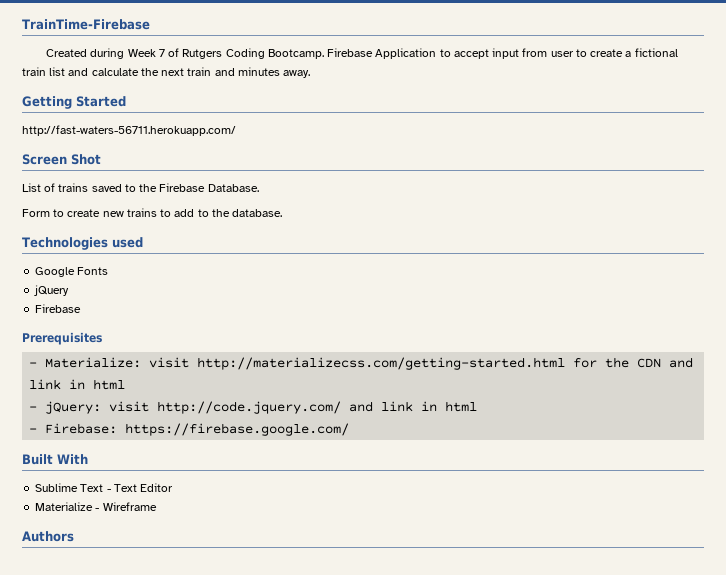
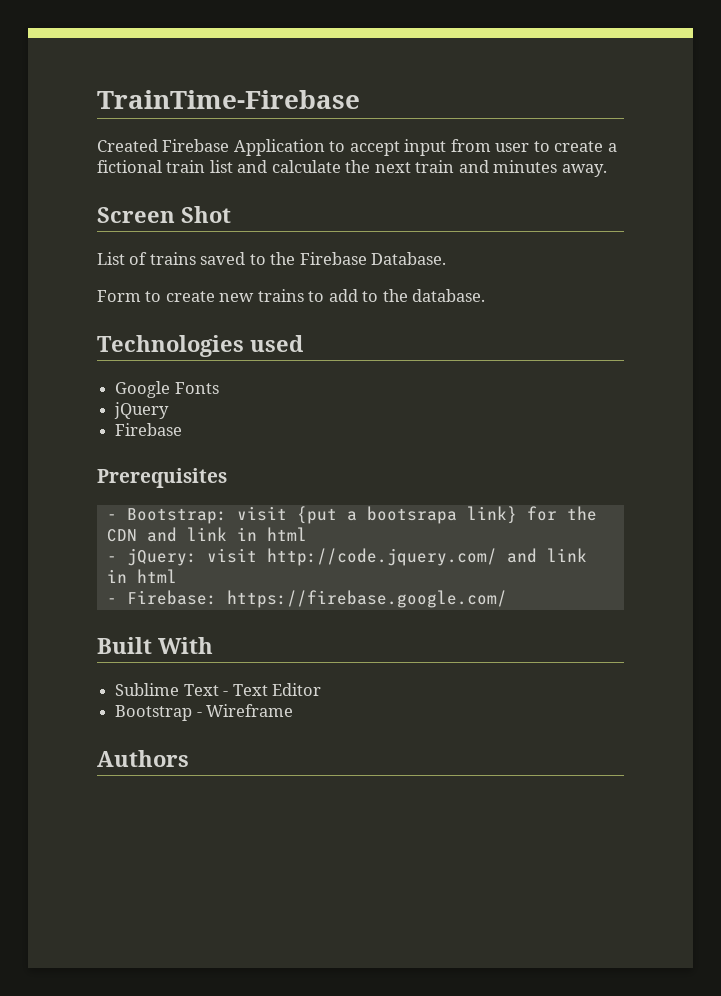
[90,48,324,59] during Week 7 of Rutgers Coding Bootcamp. -> (158, 145) none
[22,96,126,109] [22,125,236,136] // Getting Started // http://fast-waters-56711.herokuapp.com/ -> (607, 170) none
[45,357,566,370] Materialize: visit http://materializecss.com/getting-started.html -> [126,506,517,524] Bootstrap: visit {put a bootsrapa link}
[35,502,94,511] Materialize -> [115,705,193,721] Bootstrap

